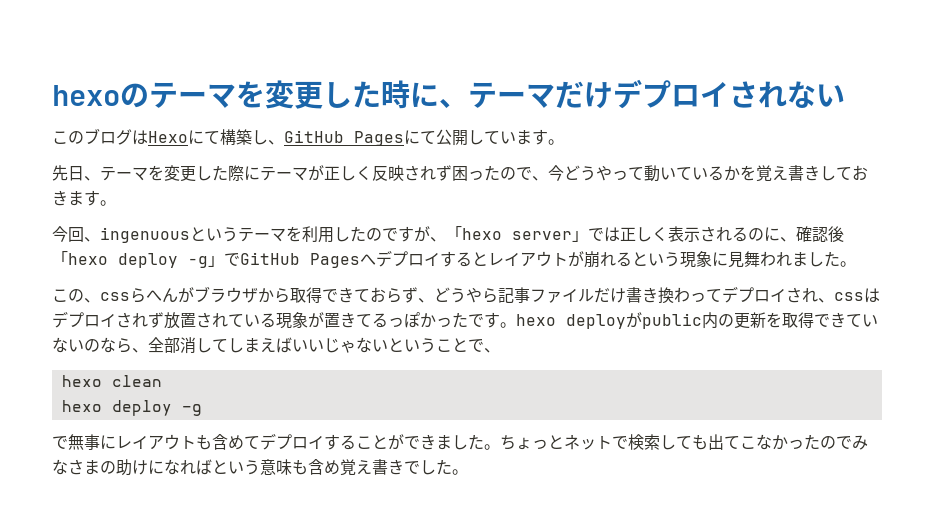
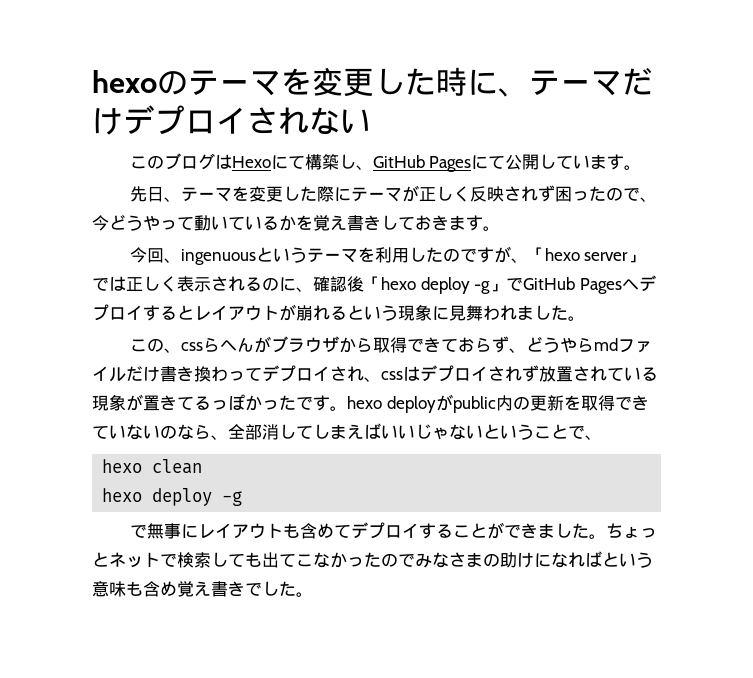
[498,287,530,303] 記事 -> [593,338,618,351] md

